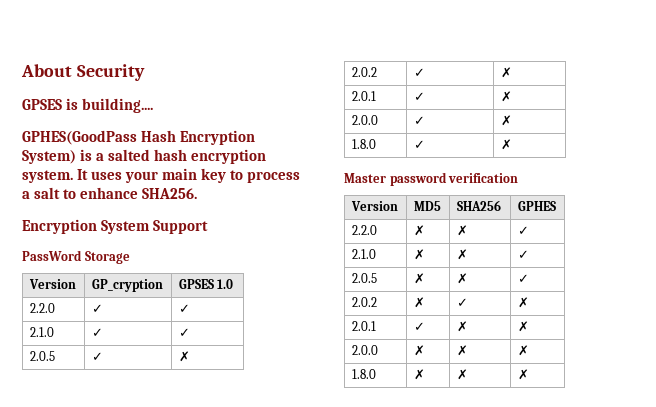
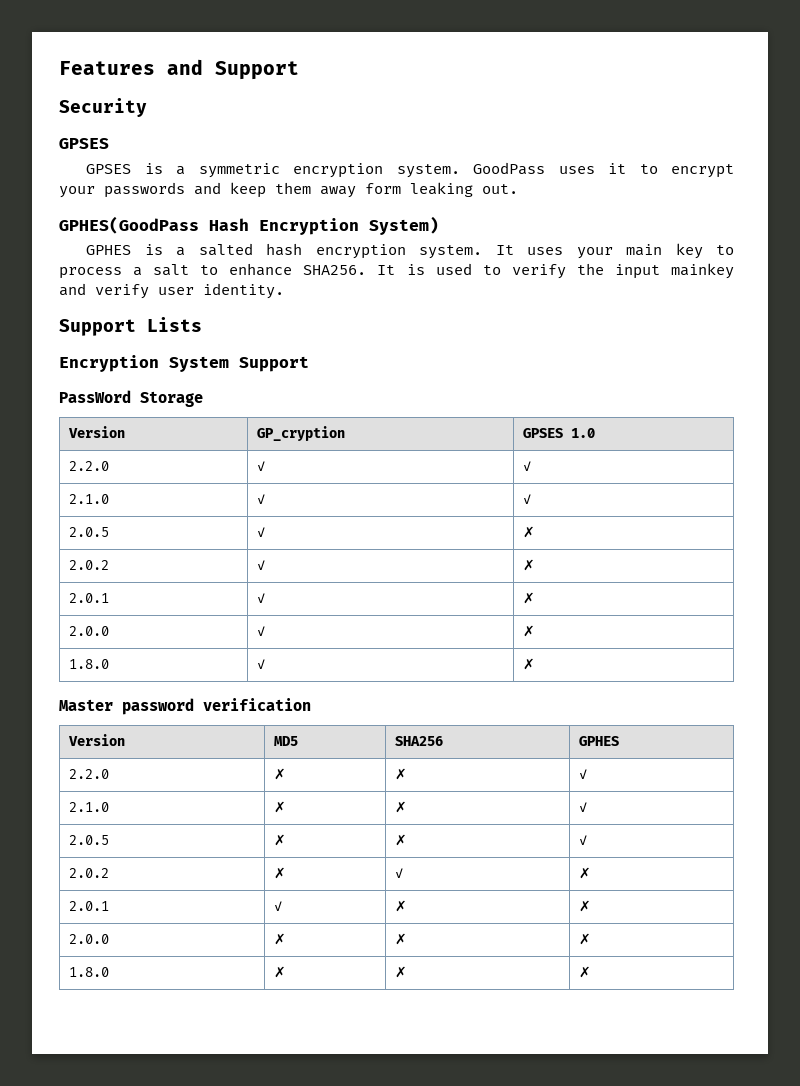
[21,64,72,77] About -> [59,59,299,80] Features and Support //
[66,98,154,113] is building.... -> [86,162,735,178] [59,182,518,198] // GPSES is a symmetric encryption system. GoodPass uses it to encrypt your passwords and keep them away form leaking out.
(76, 157) none -> [86,245,132,255] // GPHES
(198, 193) none -> [377,263,735,279] [59,283,284,299] [59,317,202,336] It is used to verify the input mainkey and verify user identity. // Support Lists

